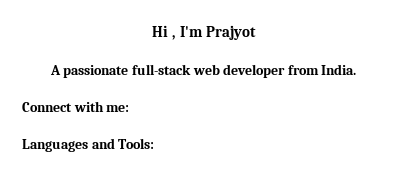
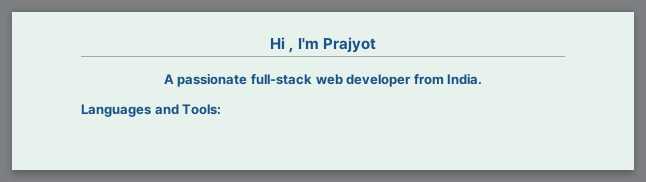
[22,101,130,112] // Connect with me: -> (483, 79) none

